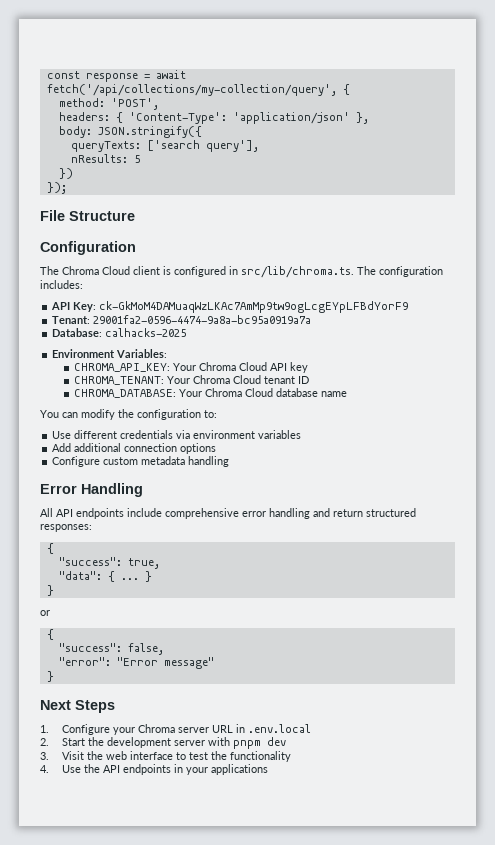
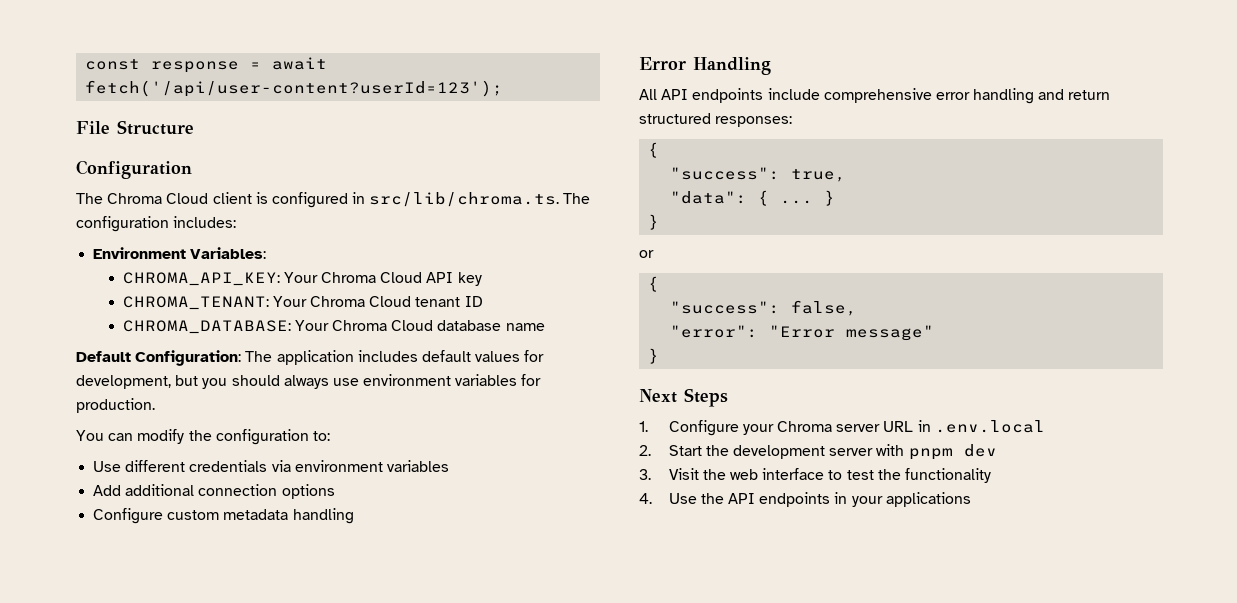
[46,84,350,96] [58,98,159,110] [58,112,369,124] [58,126,202,138] [70,140,259,152] [70,154,140,163] [58,168,73,179] [46,182,67,194] fetch('/api/collections/my-collection/query', { // method: 'POST', // headers: { 'Content-Type': 'application/json' }, // body: JSON.stringify({ // queryTexts: ['search query'], // nResults: 5 // }) // }); -> [85,80,504,97] fetch('/api/user-content?userId=123');
[51,301,409,313] [52,315,312,324] [52,328,187,337] // API Key: ck-GkMoM4DAMuaqWzLKAc7AmMp9tw9ogLcgEYpLFBdYorF9 // Tenant: 29001fa2-0596-4474-9a8a-bc95a0919a7a // Database: calhacks-2025 -> (237, 222) none
(347, 394) none -> [76,350,545,366] [76,374,542,389] [76,398,155,413] // Default Configuration: The application includes default values for development, but you should always use environment variables for production.

